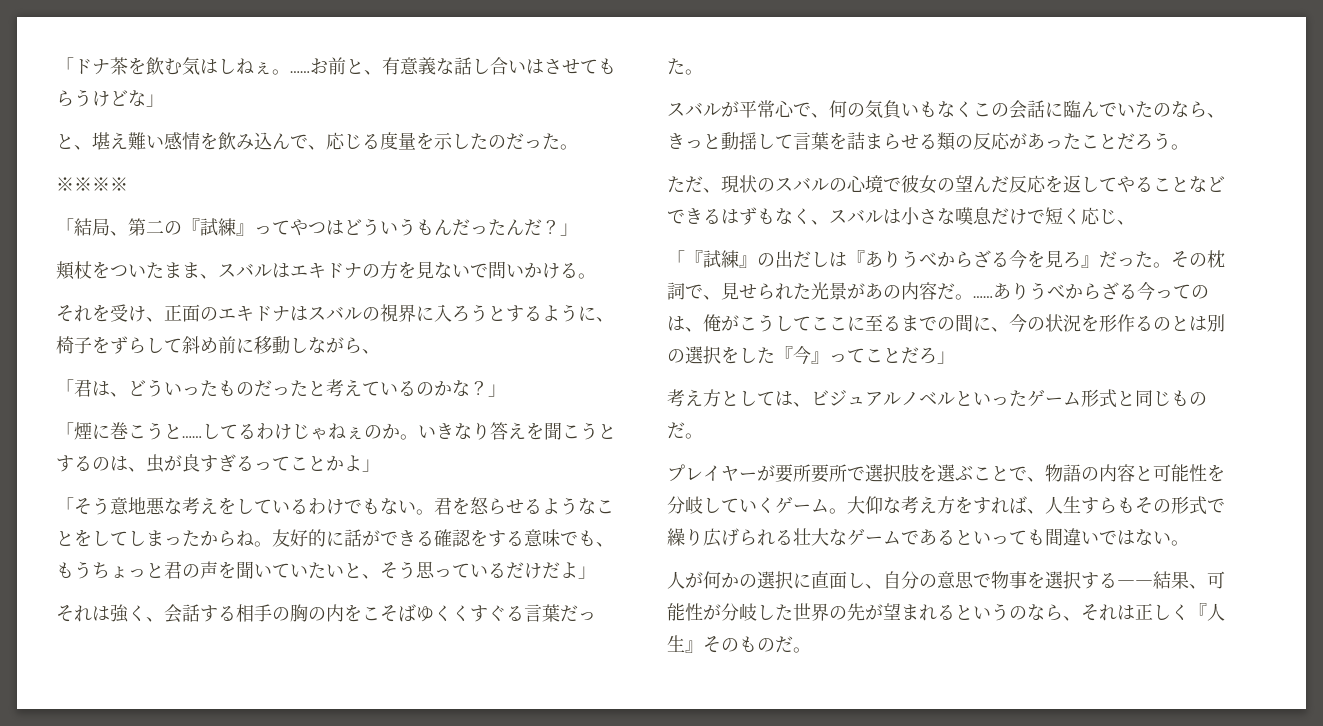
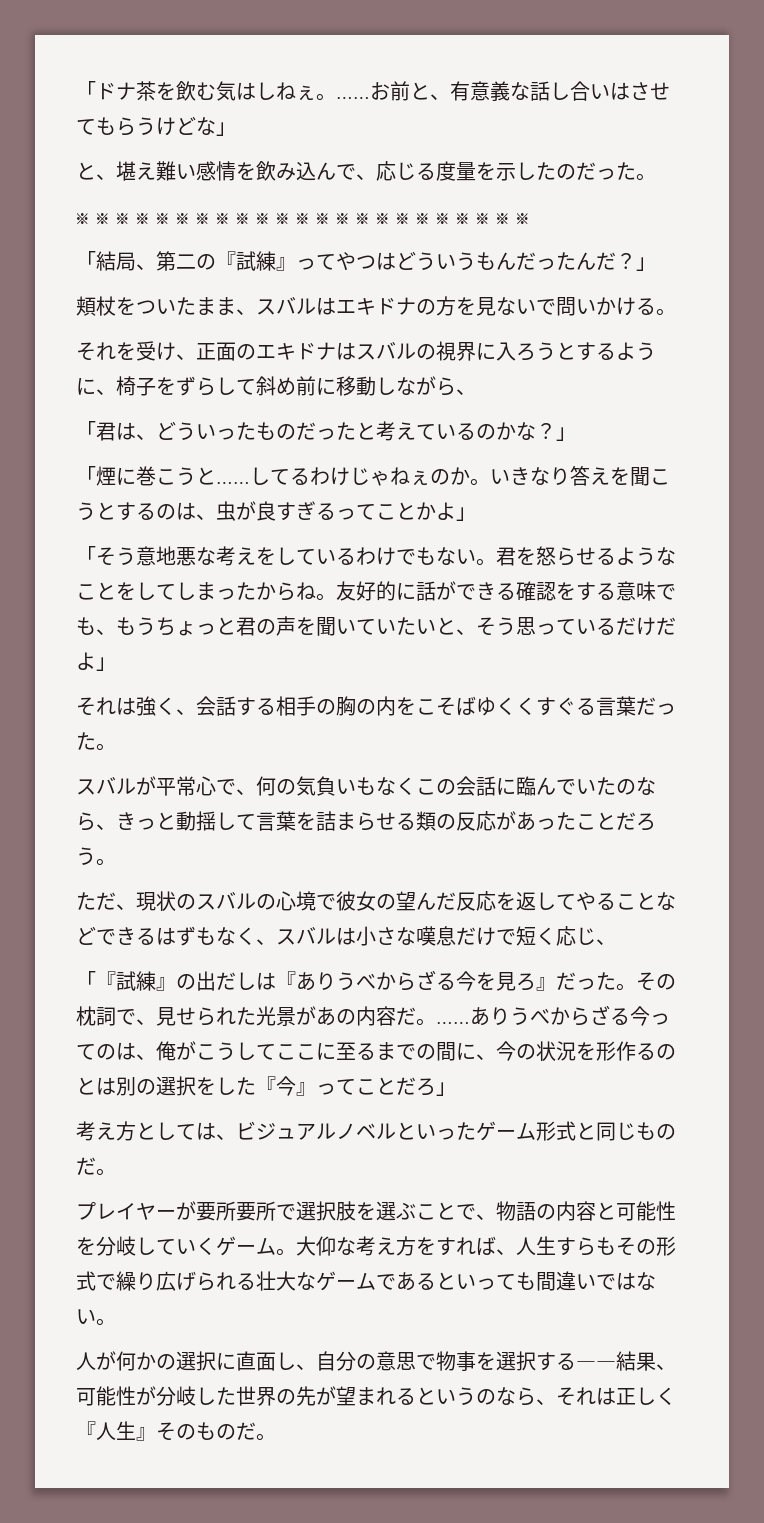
[56,177,128,191] ※※※※ -> [76,213,529,224] ※ ※ ※ ※ ※ ※ ※ ※ ※ ※ ※ ※ ※ ※ ※ ※ ※ ※ ※ ※ ※ ※ ※

